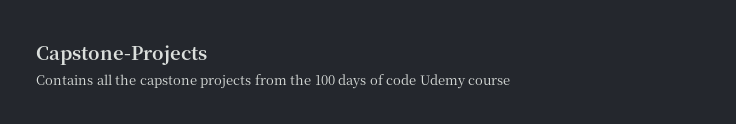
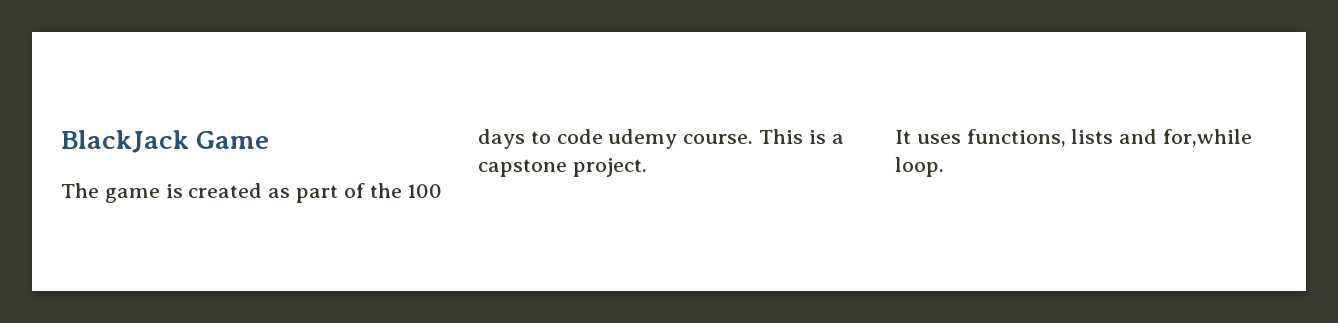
[36,45,207,65] [36,74,511,89] Capstone-Projects // Contains all the capstone projects from the 100 days of code Udemy course -> [61,130,270,153] [61,183,443,203] [478,129,844,149] [478,158,647,177] [895,129,1253,147] [895,157,944,177] BlackJack Game // The game is created as part of the 100 days to code udemy course. This is a capstone project. // It uses functions, lists and for,while loop.

